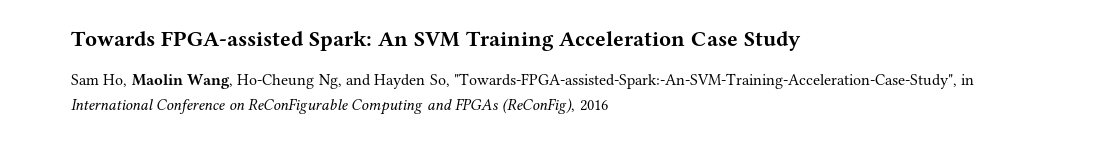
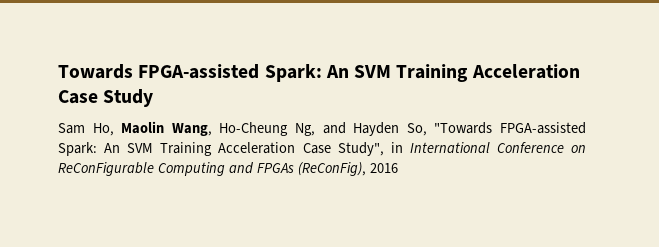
[453,73,957,89] "Towards-FPGA-assisted-Spark:-An-SVM-Training-Acceleration-Case-Study", -> [434,122,587,134] [58,142,384,156] "Towards FPGA-assisted Spark: An SVM Training Acceleration Case Study",

